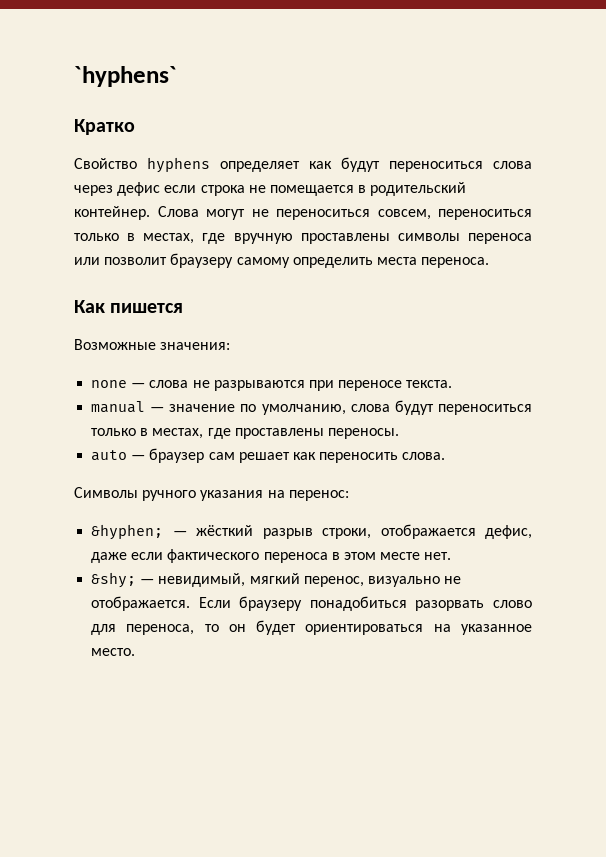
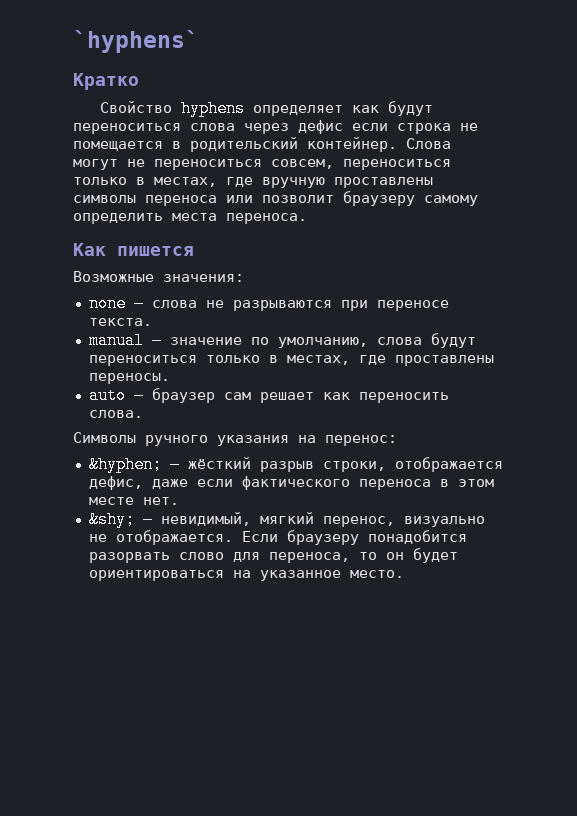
[309,596,407,611] понадобиться -> [367,530,467,544] понадобится

